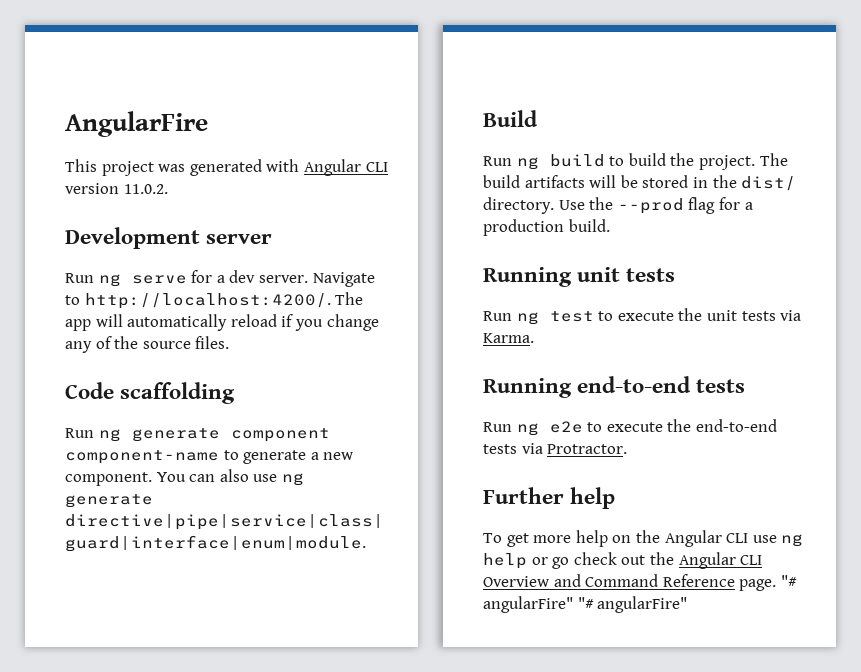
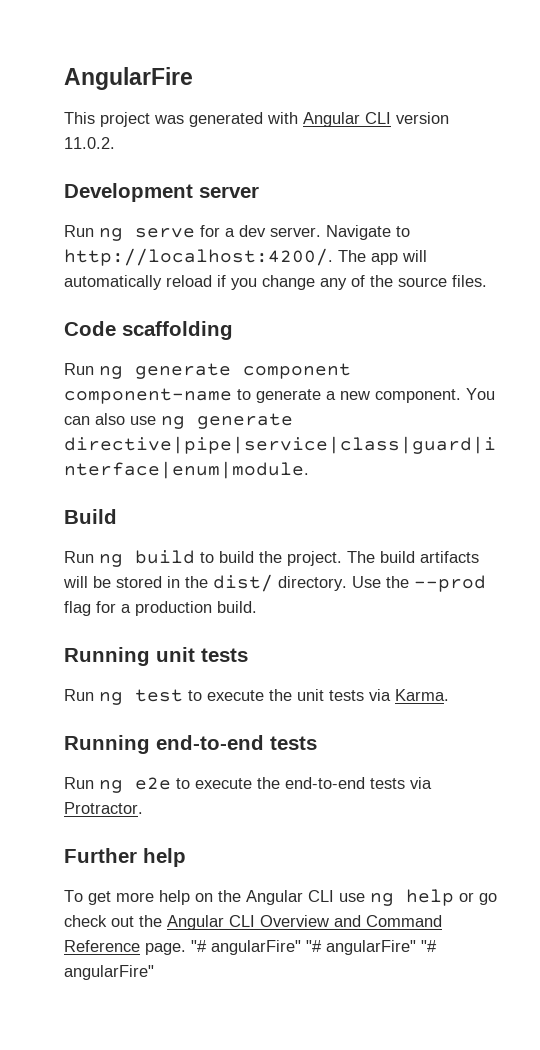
(688, 604) none -> [421,940,437,952] [64,965,154,980] "# angularFire"

